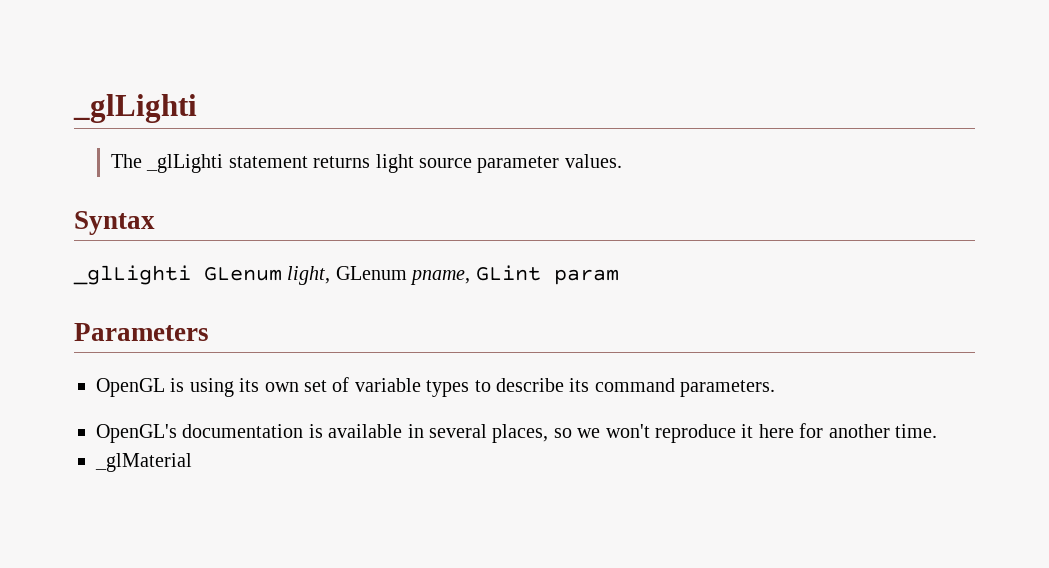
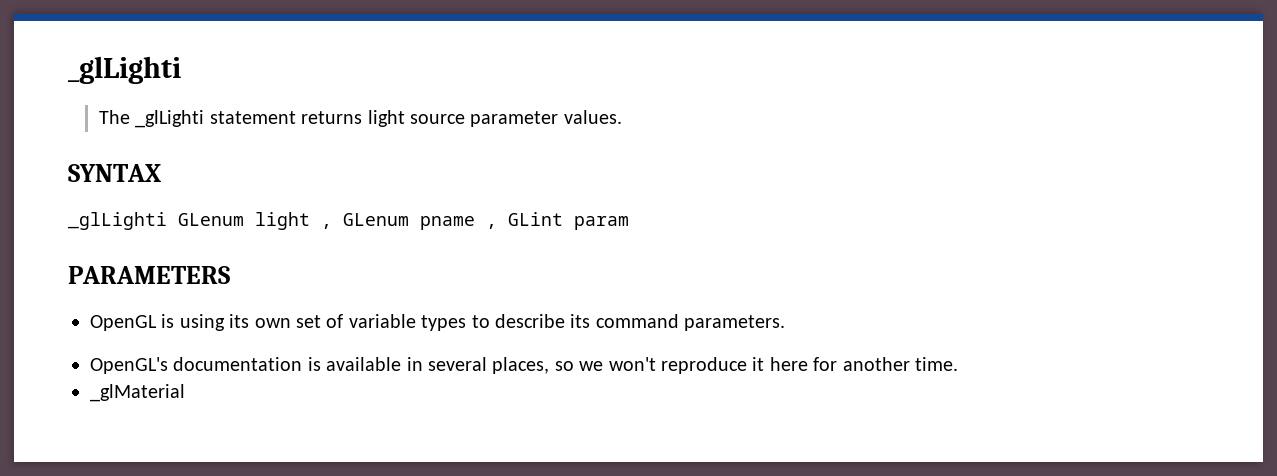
[74,211,155,235] Syntax -> [68,164,161,182] SYNTAX
[287,266,471,285] light, GLenum pname, -> [255,212,497,230] light , GLenum pname ,
[74,323,209,341] Parameters -> [68,266,230,284] PARAMETERS

